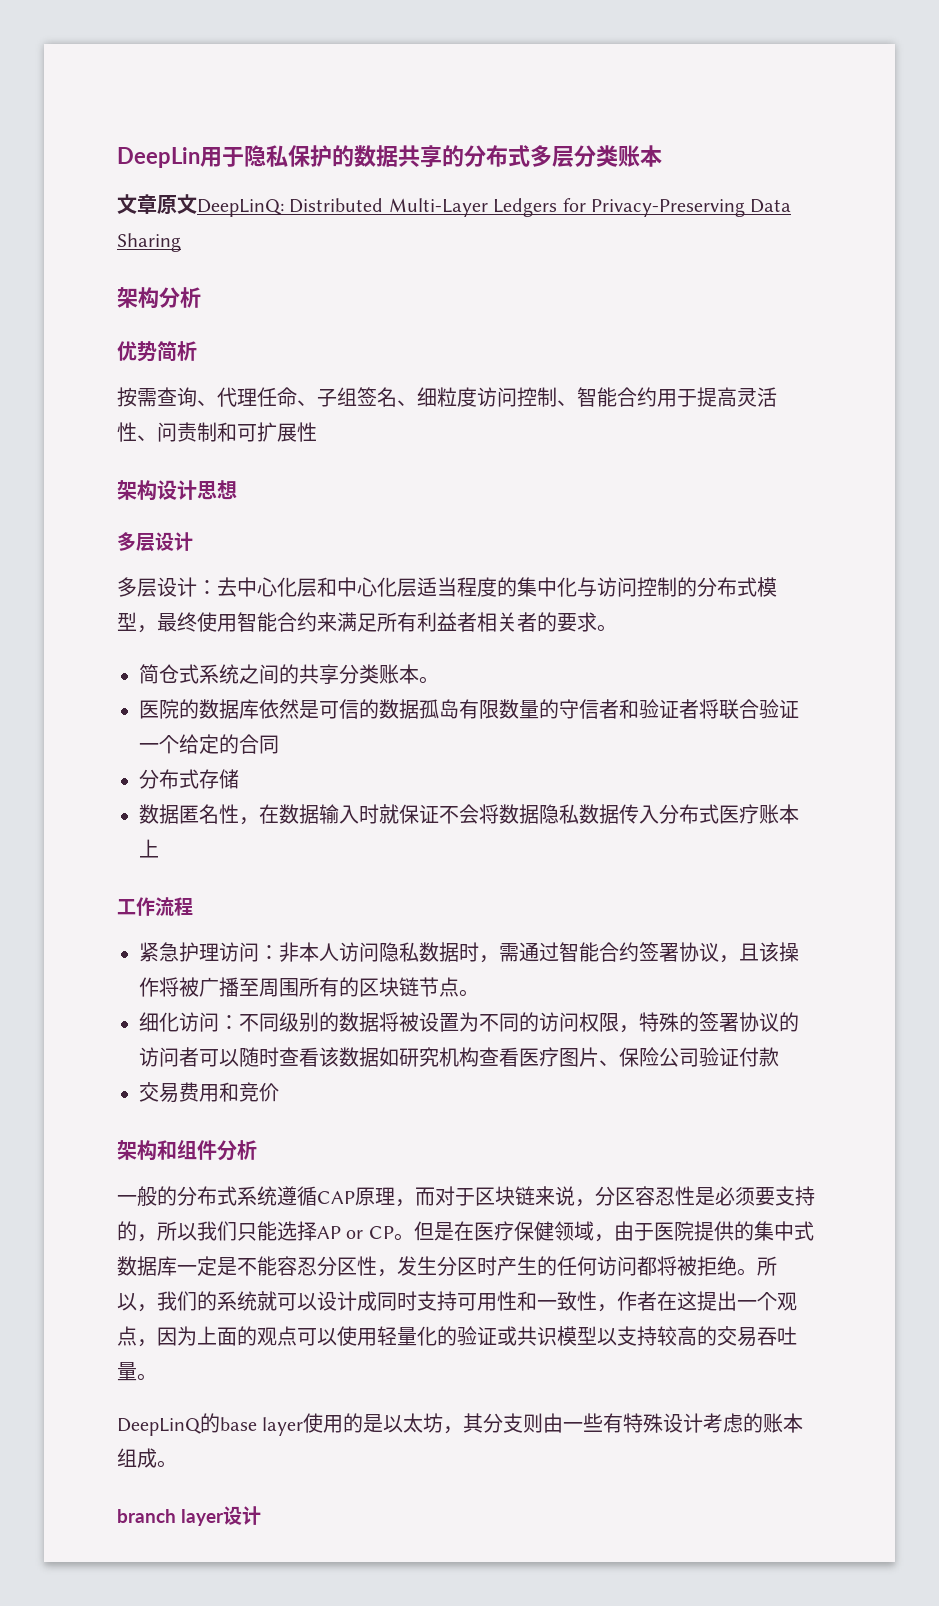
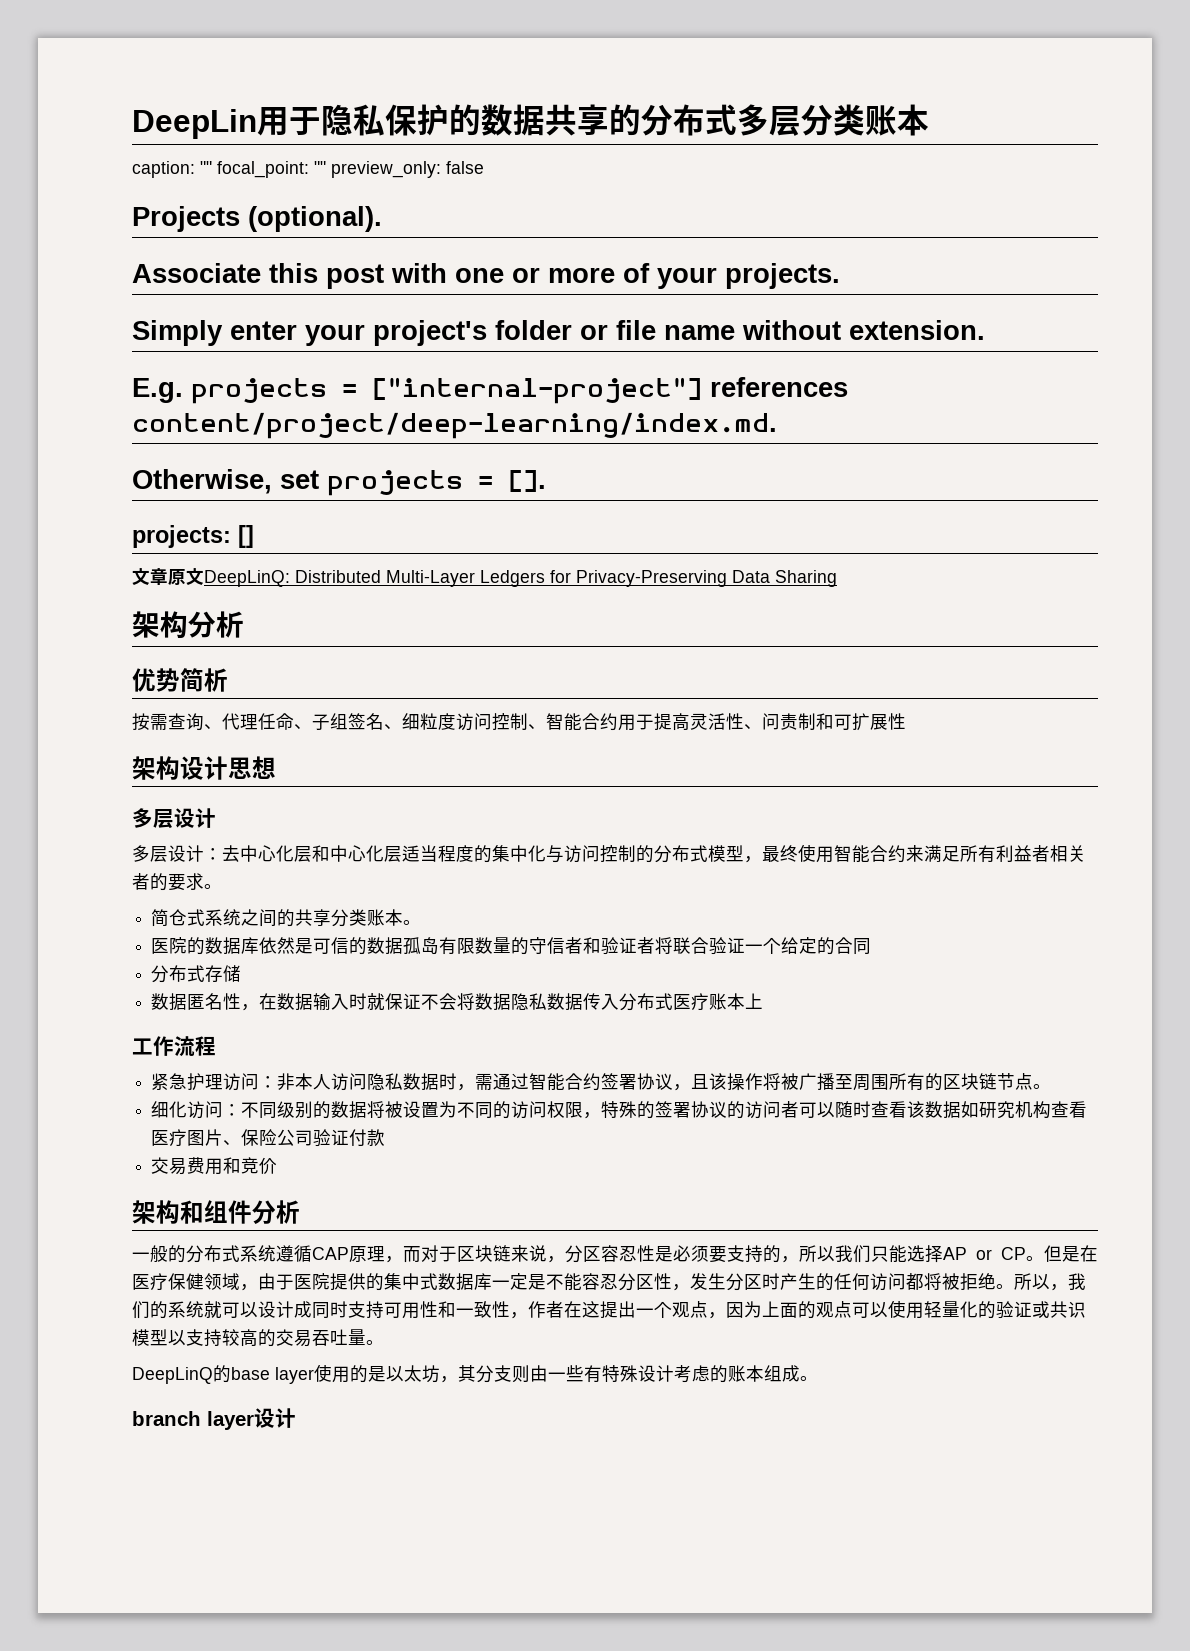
(662, 156) none -> [132,161,484,178] [132,206,382,232] [132,263,840,289] [132,320,985,346] [132,377,848,404] [132,412,777,439] [132,469,546,496] [132,525,254,548] // caption: "" focal_point: "" preview_only: false // Projects (optional). // Associate this post with one or more of your projects. // Simply enter your project's folder or file name without extension. // E.g. projects = ["internal-project"] references content/project/deep-learning/index.md. // Otherwise, set projects = []. // projects: []

